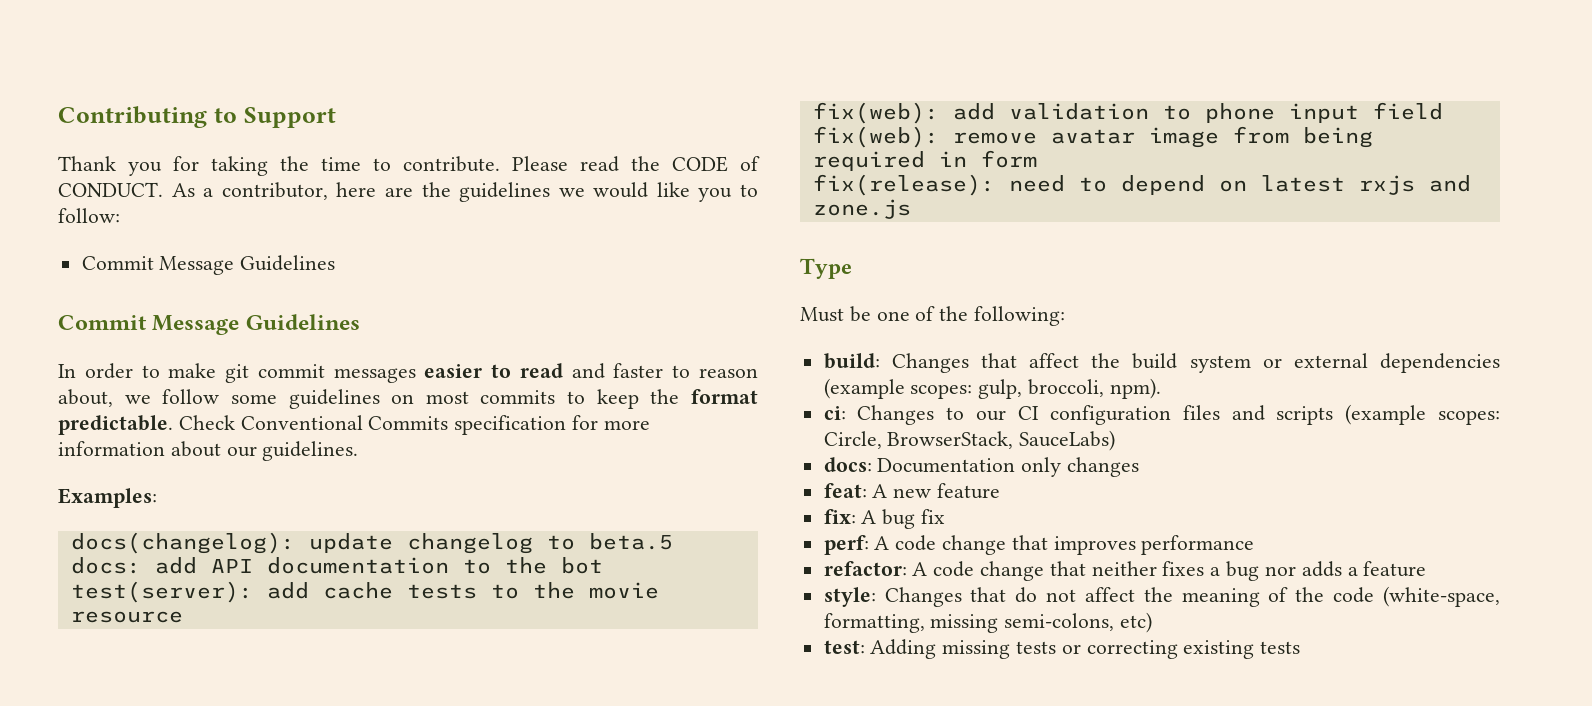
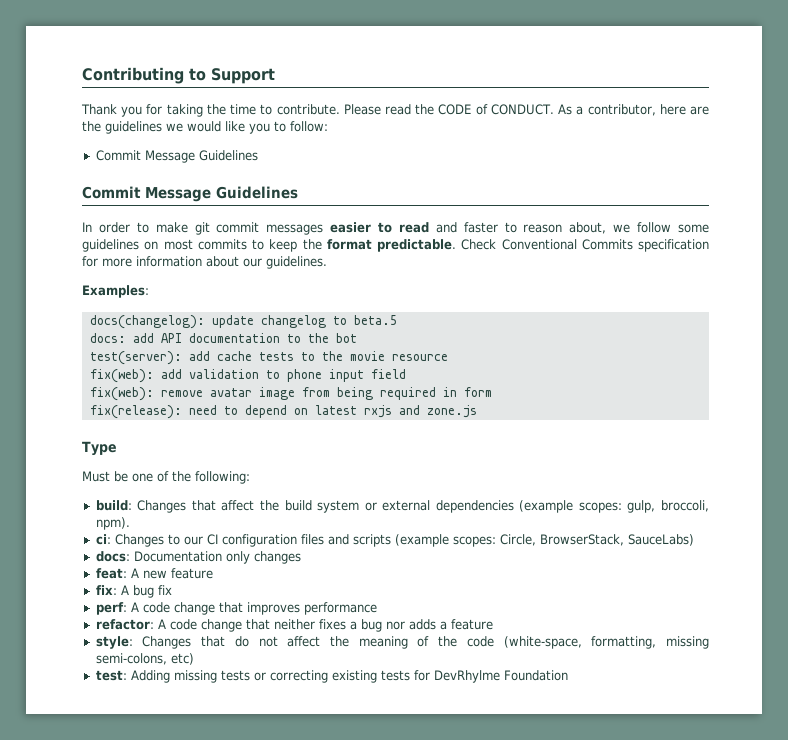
(1301, 647) none -> [413,670,568,683] for DevRhylme Foundation

